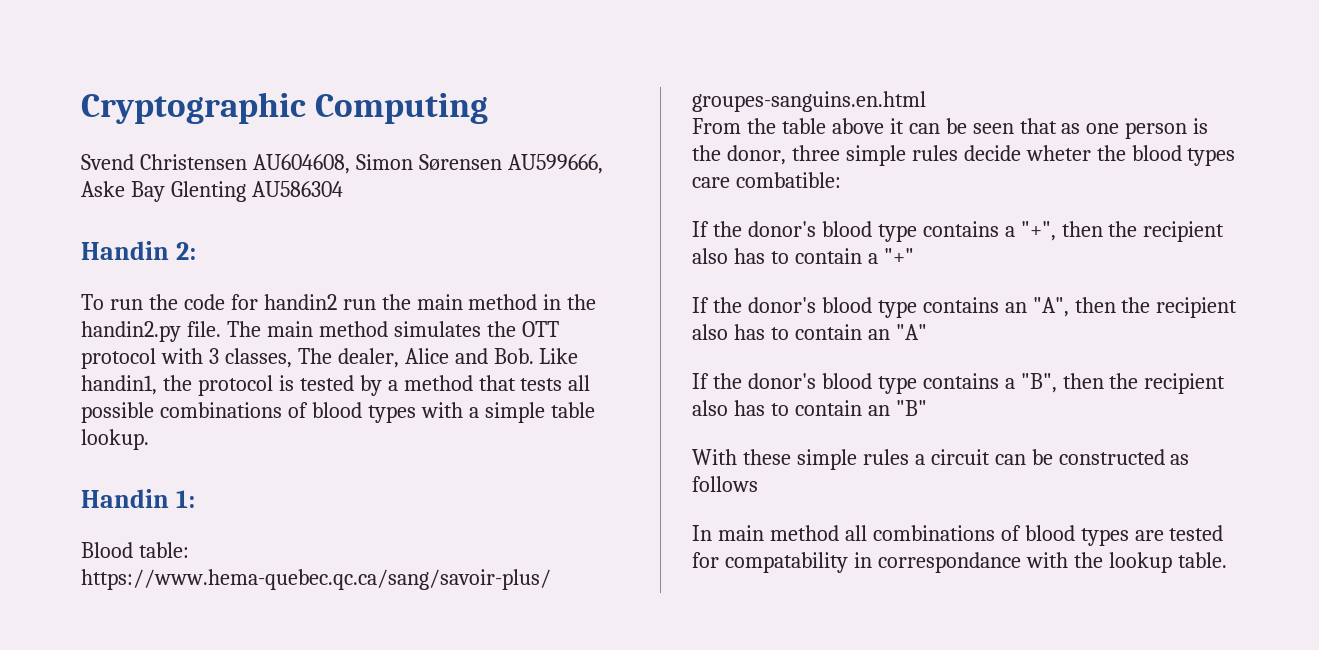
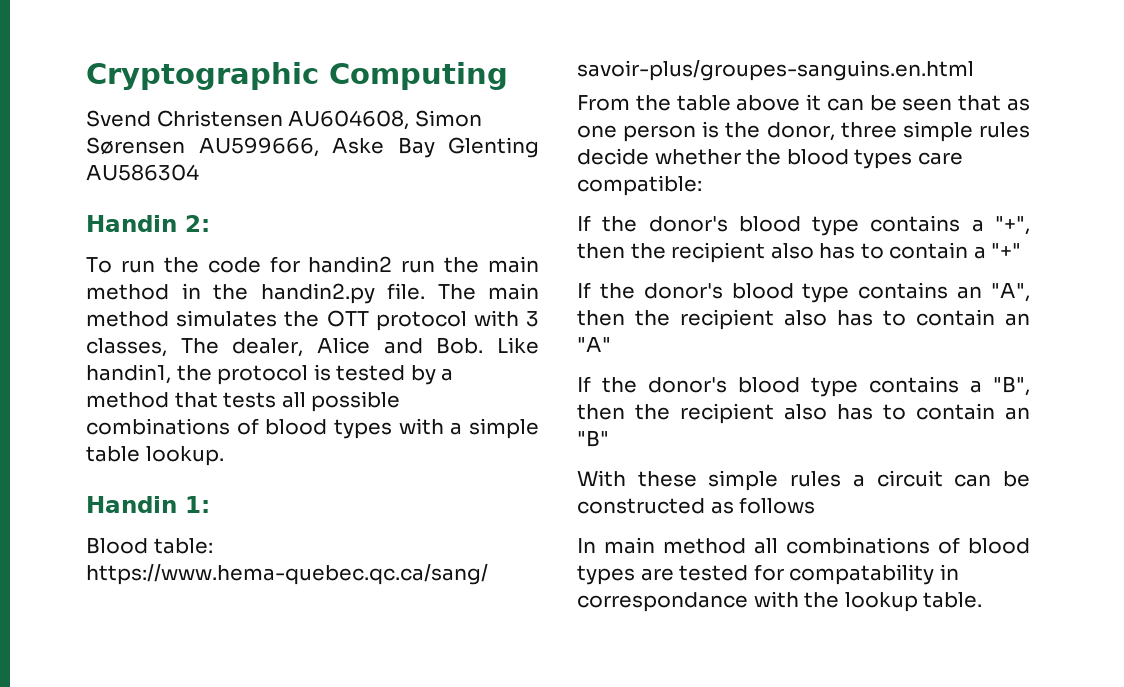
[1025,145,1091,161] wheter -> [654,149,741,165] whether
[735,172,841,188] combatible: -> [577,175,702,196] compatible:

